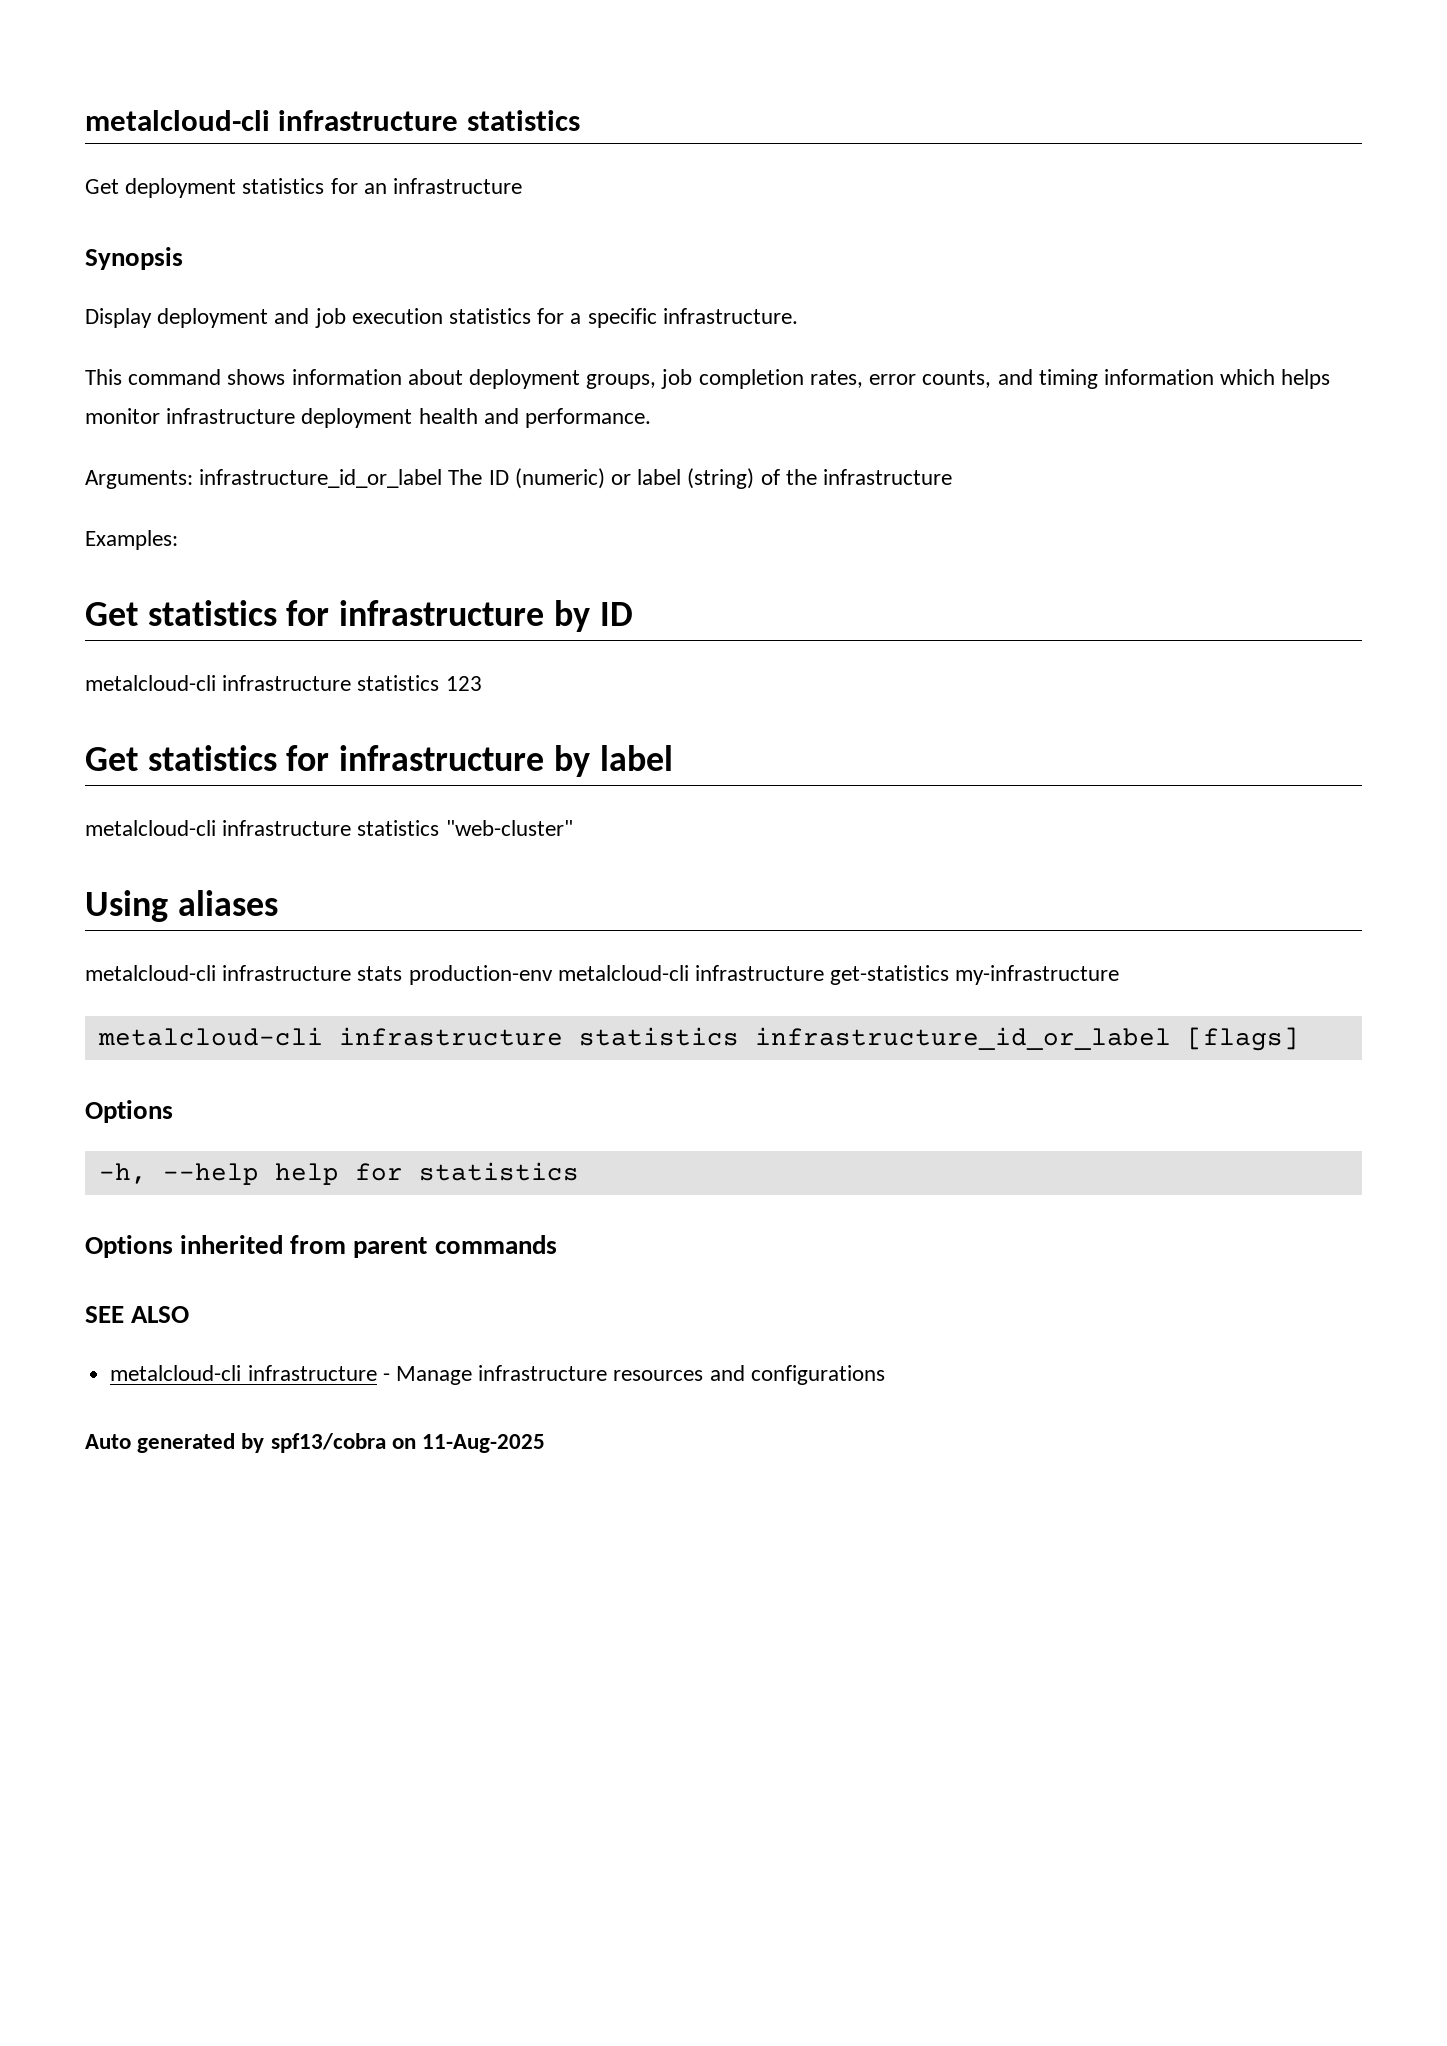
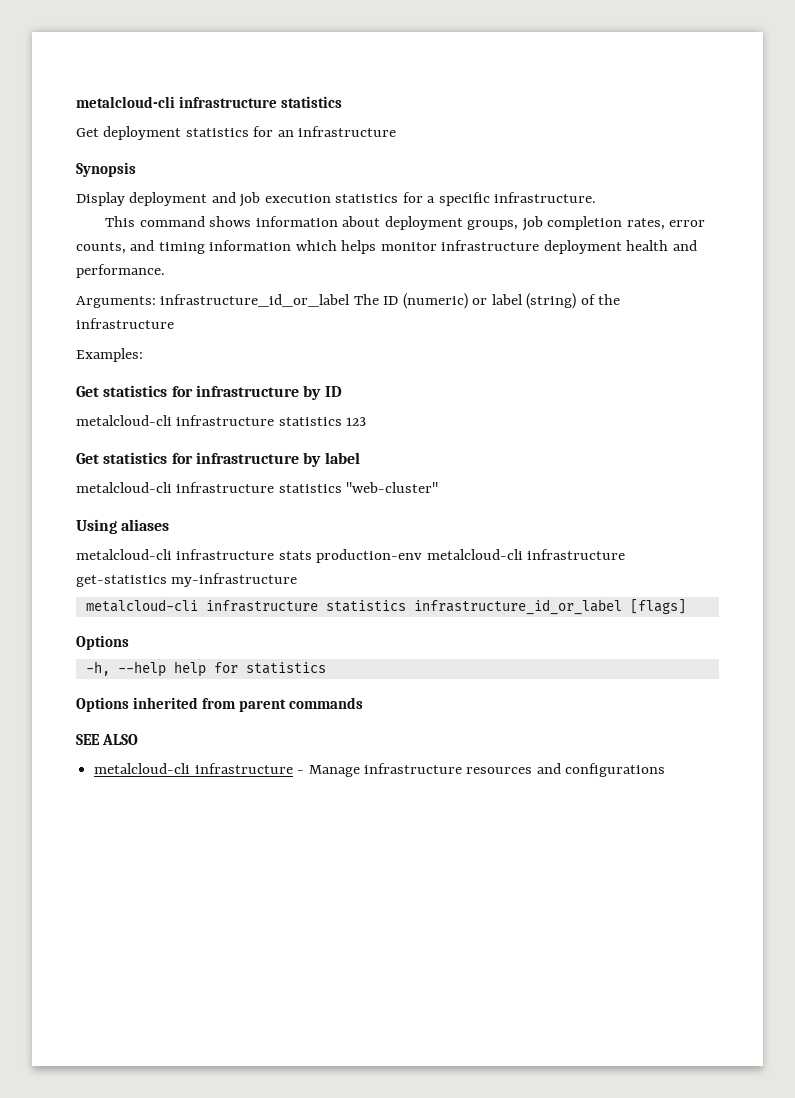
[85,1433,546,1453] // Auto generated by spf13/cobra on 11-Aug-2025 -> (666, 770) none

